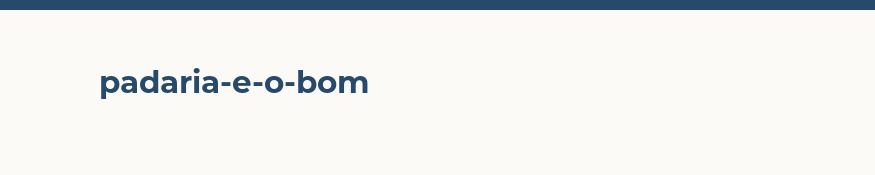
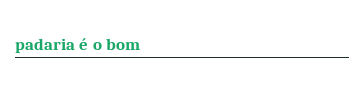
[99,68,370,99] padaria-e-o-bom -> [15,38,141,53] padaria é o bom

